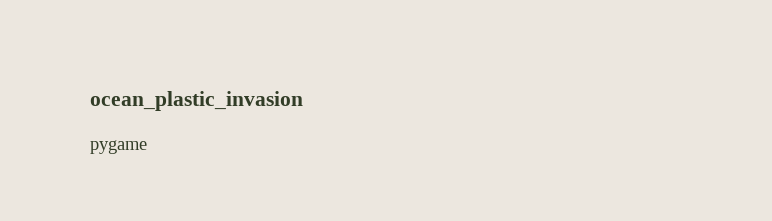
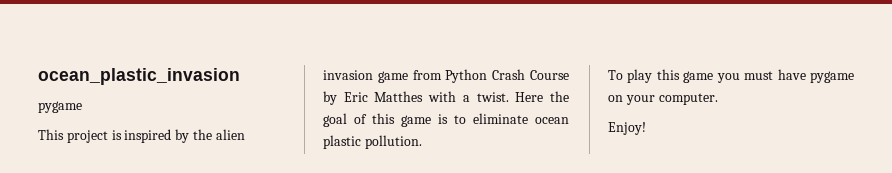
(147, 147) none -> [38,129,245,143] [323,69,569,83] [323,91,569,105] [323,113,569,127] [323,135,422,149] [608,69,854,83] [608,93,718,105] [608,122,646,135] // This project is inspired by the alien invasion game from Python Crash Course by Eric Matthes with a twist. Here the goal of this game is to eliminate ocean plastic pollution. // To play this game you must have pygame on your computer. // Enjoy!

